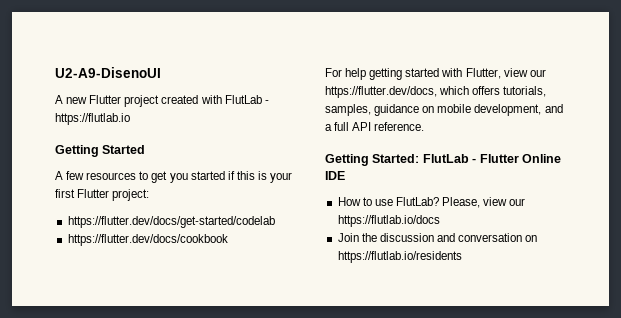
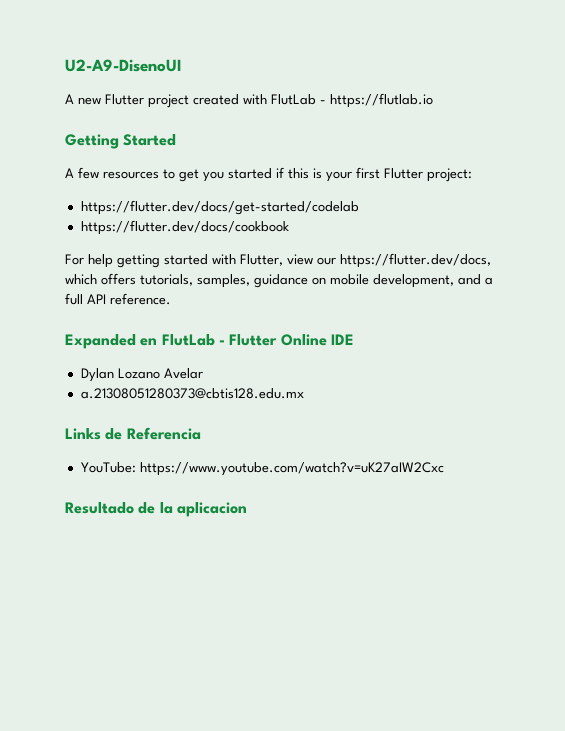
[325,154,420,166] Getting Started: -> [65,334,158,349] Expanded en
[337,197,526,208] [337,215,440,227] [337,233,538,242] [337,251,462,263] How to use FlutLab? Please, view our https://flutlab.io/docs // Join the discussion and conversation on https://flutlab.io/residents -> [80,368,203,382] [80,388,304,399] [65,427,201,440] [80,462,444,476] [65,502,247,517] Dylan Lozano Avelar // a.21308051280373@cbtis128.edu.mx // Links de Referencia // YouTube: https://www.youtube.com/watch?v=uK27aIW2Cxc // Resultado de la aplicacion

